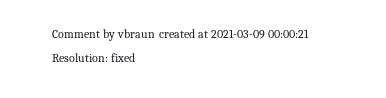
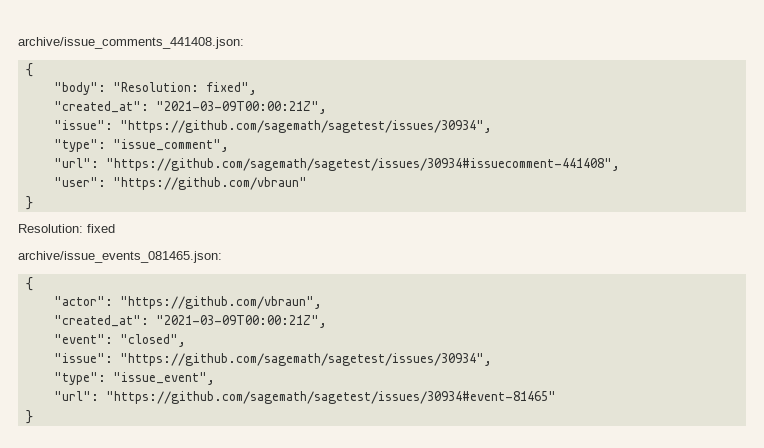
[52,29,310,41] [52,53,136,62] Comment by vbraun created at 2021-03-09 00:00:21 // Resolution: fixed -> [18,37,244,49] [25,63,33,77] [53,82,257,95] [53,101,327,114] [53,120,492,133] [53,139,229,152] [53,158,620,171] [53,177,307,190] [25,196,33,210] [18,224,115,233] [18,251,222,263] [25,277,33,291] [53,296,322,309] [53,315,327,328] [53,334,186,347] [53,353,492,366] [53,372,215,385] [53,391,556,404] [25,410,33,424] archive/issue_comments_441408.json: // { // "body": "Resolution: fixed", // "created_at": "2021-03-09T00:00:21Z", // "issue": "https://github.com/sagemath/sagetest/issues/30934", // "type": "issue_comment", // "url": "https://github.com/sagemath/sagetest/issues/30934#issuecomment-441408", // "user": "https://github.com/vbraun" // } // Resolution: fixed // archive/issue_events_081465.json: // { // "actor": "https://github.com/vbraun", // "created_at": "2021-03-09T00:00:21Z", // "event": "closed", // "issue": "https://github.com/sagemath/sagetest/issues/30934", // "type": "issue_event", // "url": "https://github.com/sagemath/sagetest/issues/30934#event-81465" // }

